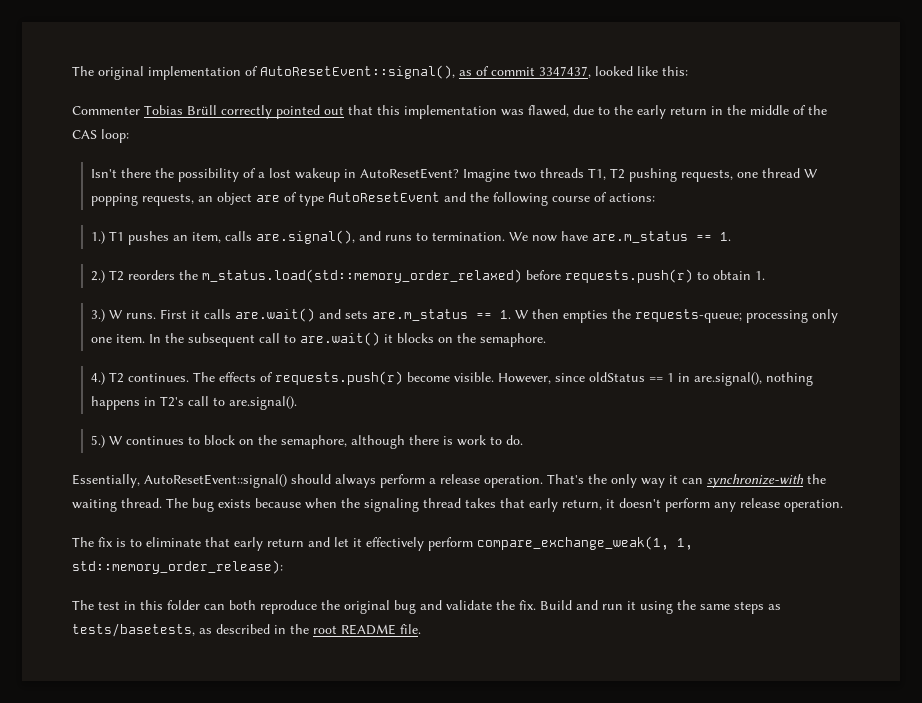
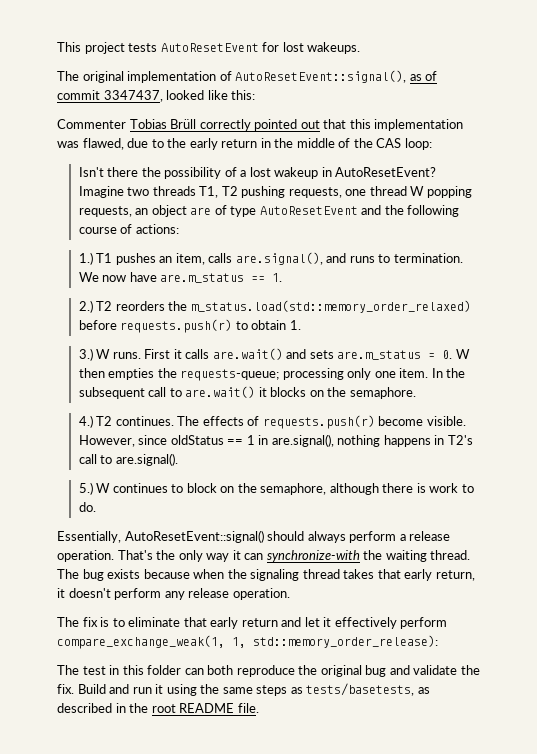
(72, 71) none -> [57,42,361,54] This project tests AutoResetEvent for lost wakeups. //
[475,310,511,319] == 1. -> [428,350,453,359] = 0.

